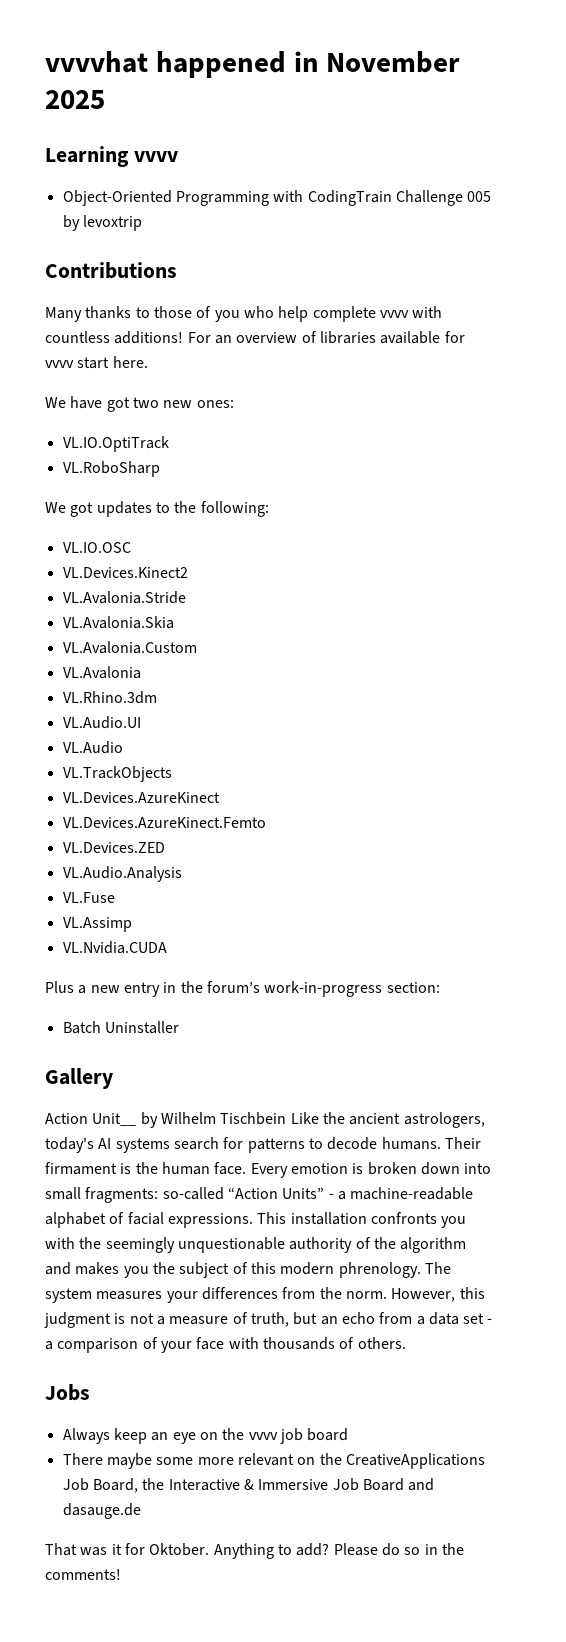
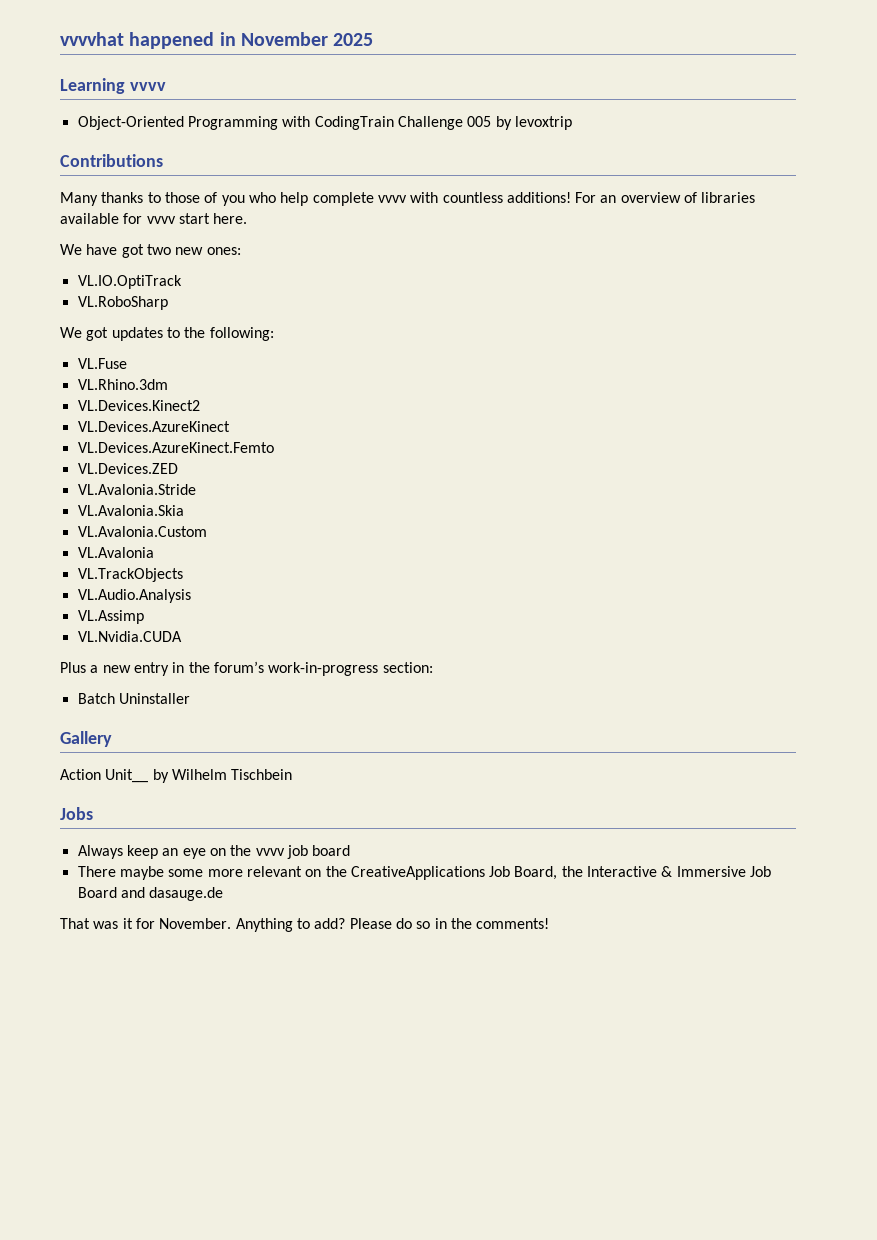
[62,542,131,553] VL.IO.OSC -> [77,358,127,369] [77,379,168,390] VL.Fuse // VL.Rhino.3dm
(188, 572) none -> [77,421,230,432] [77,442,274,453] [77,463,178,474] // VL.Devices.AzureKinect // VL.Devices.AzureKinect.Femto // VL.Devices.ZED
[62,691,157,704] [62,716,141,729] [62,741,123,754] [62,766,172,782] [62,792,220,803] [62,817,266,828] [62,842,165,853] VL.Rhino.3dm // VL.Audio.UI // VL.Audio // VL.TrackObjects // VL.Devices.AzureKinect // VL.Devices.AzureKinect.Femto // VL.Devices.ZED -> [77,568,183,582] VL.TrackObjects
[62,892,115,903] // VL.Fuse -> (191, 596) none
[290,1112,485,1128] [45,1137,481,1153] [45,1162,492,1178] [45,1187,474,1203] [45,1212,467,1228] [45,1237,467,1253] [45,1262,451,1278] [45,1287,485,1303] [44,1312,493,1328] [45,1337,406,1353] Like the ancient astrologers, today's AI systems search for patterns to decode humans. Their firmament is the human face. Every emotion is broken down into small fragments: so-called “Action Units” - a machine-readable alphabet of facial expressions. This installation confronts you with the seemingly unquestionable authority of the algorithm and makes you the subject of this modern phrenology. The system measures your differences from the norm. However, this judgment is not a measure of truth, but an echo from a data set - a comparison of your face with thousands of others. -> (293, 774) none
[149,1543,210,1556] Oktober. -> [159,918,232,929] November.

